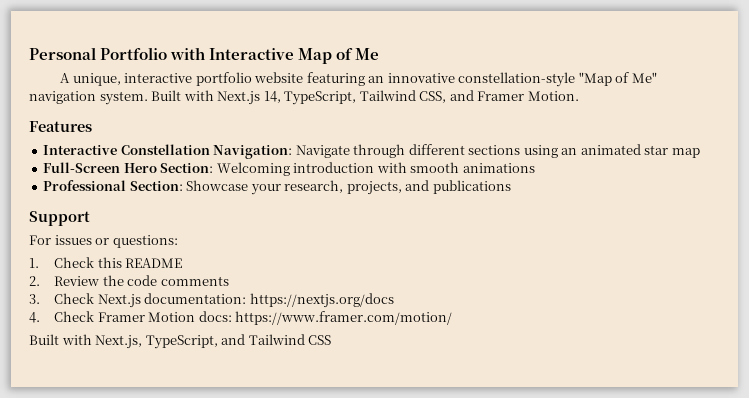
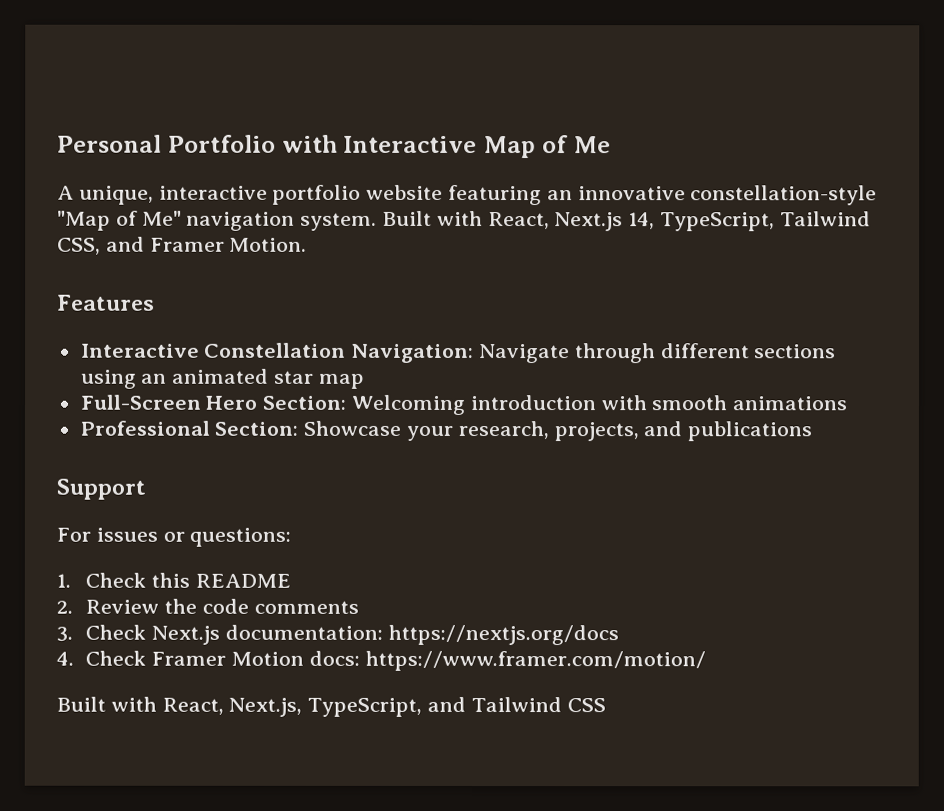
(214, 95) none -> [487,212,550,230] React,
(92, 339) none -> [161,697,224,715] React,

